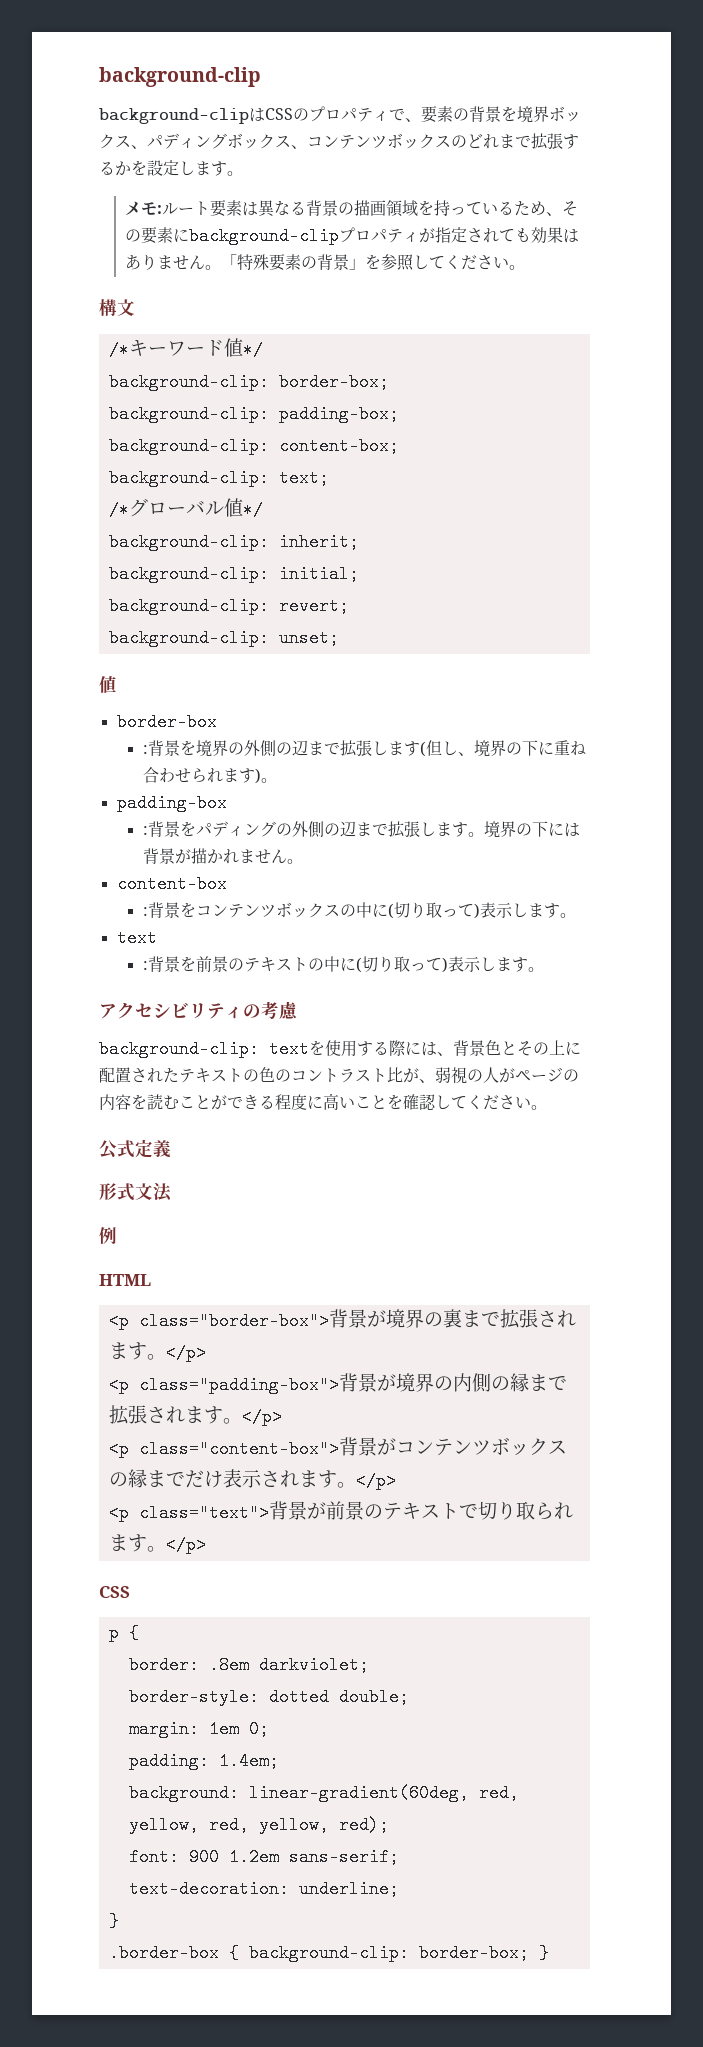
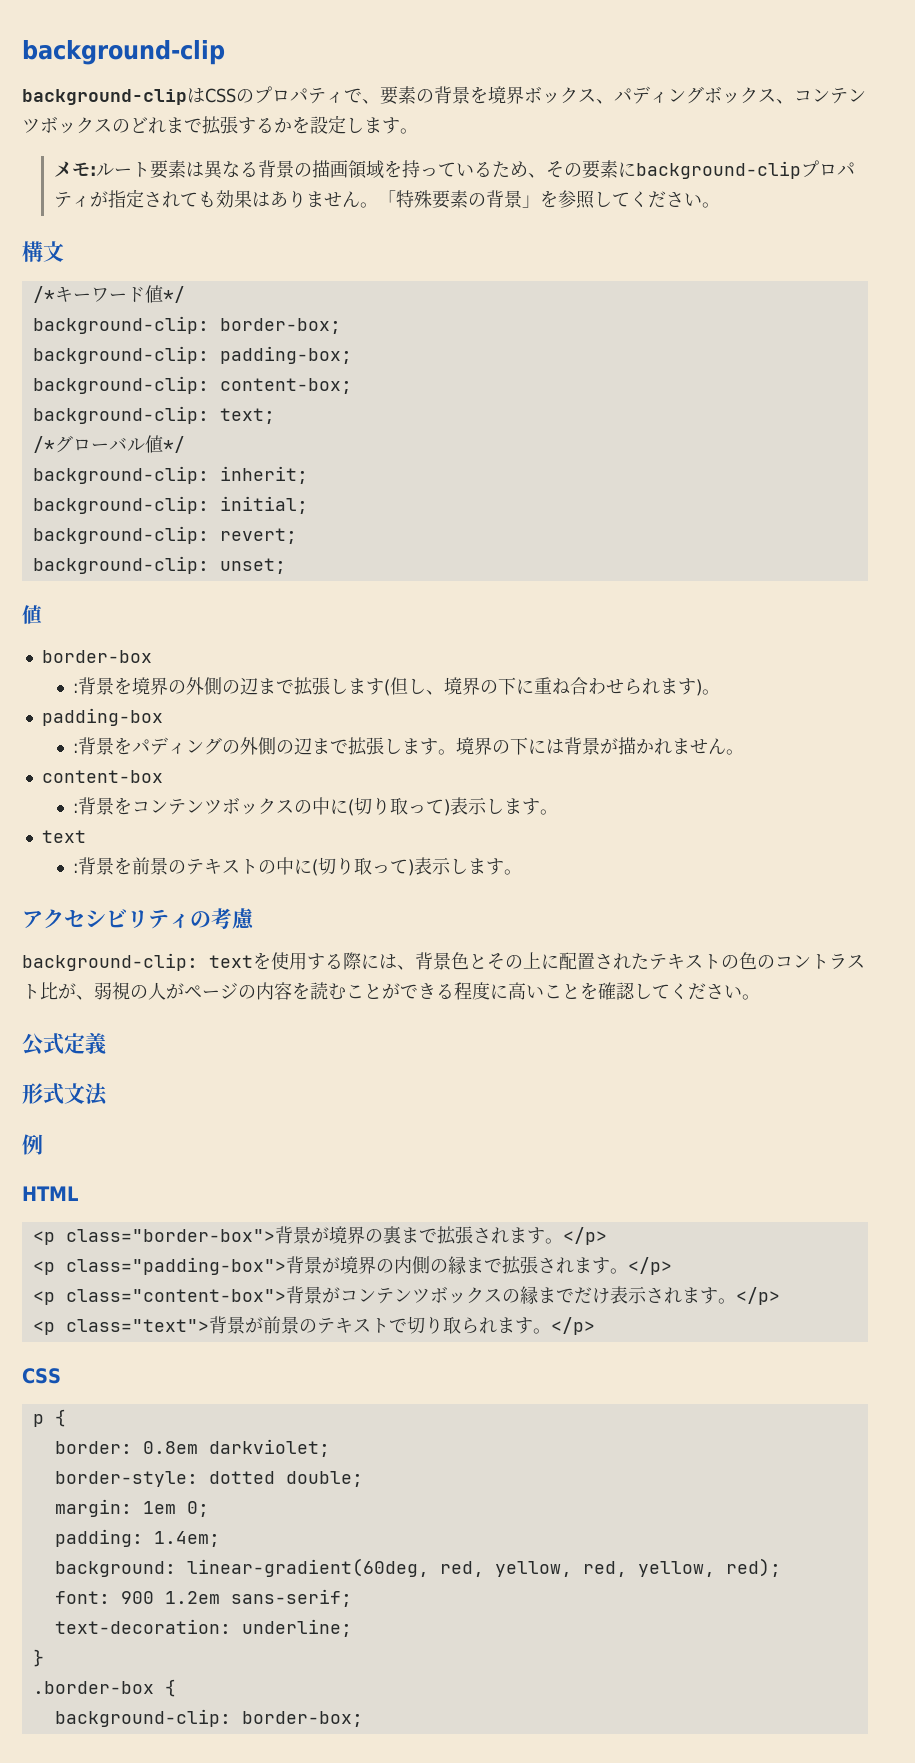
[208,1656,249,1674] .8em -> [142,1441,198,1454] 0.8em
[248,1944,549,1962] background-clip: border-box; } -> [54,1709,363,1727] // background-clip: border-box;

